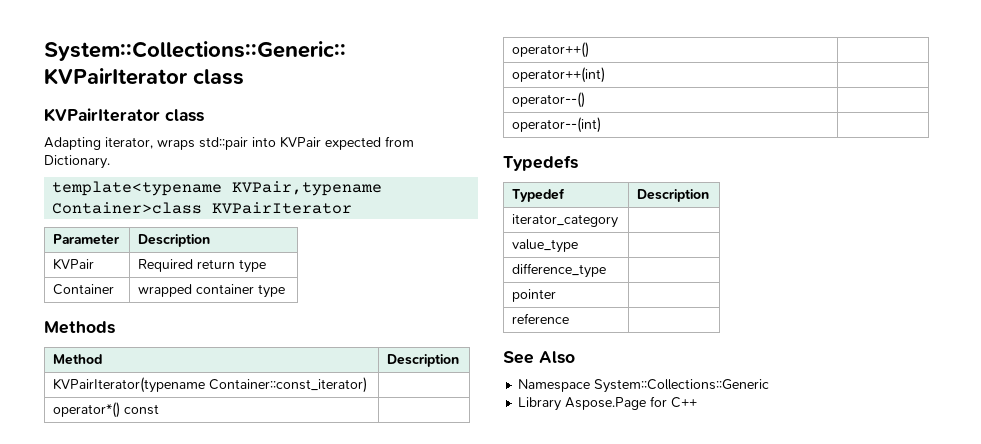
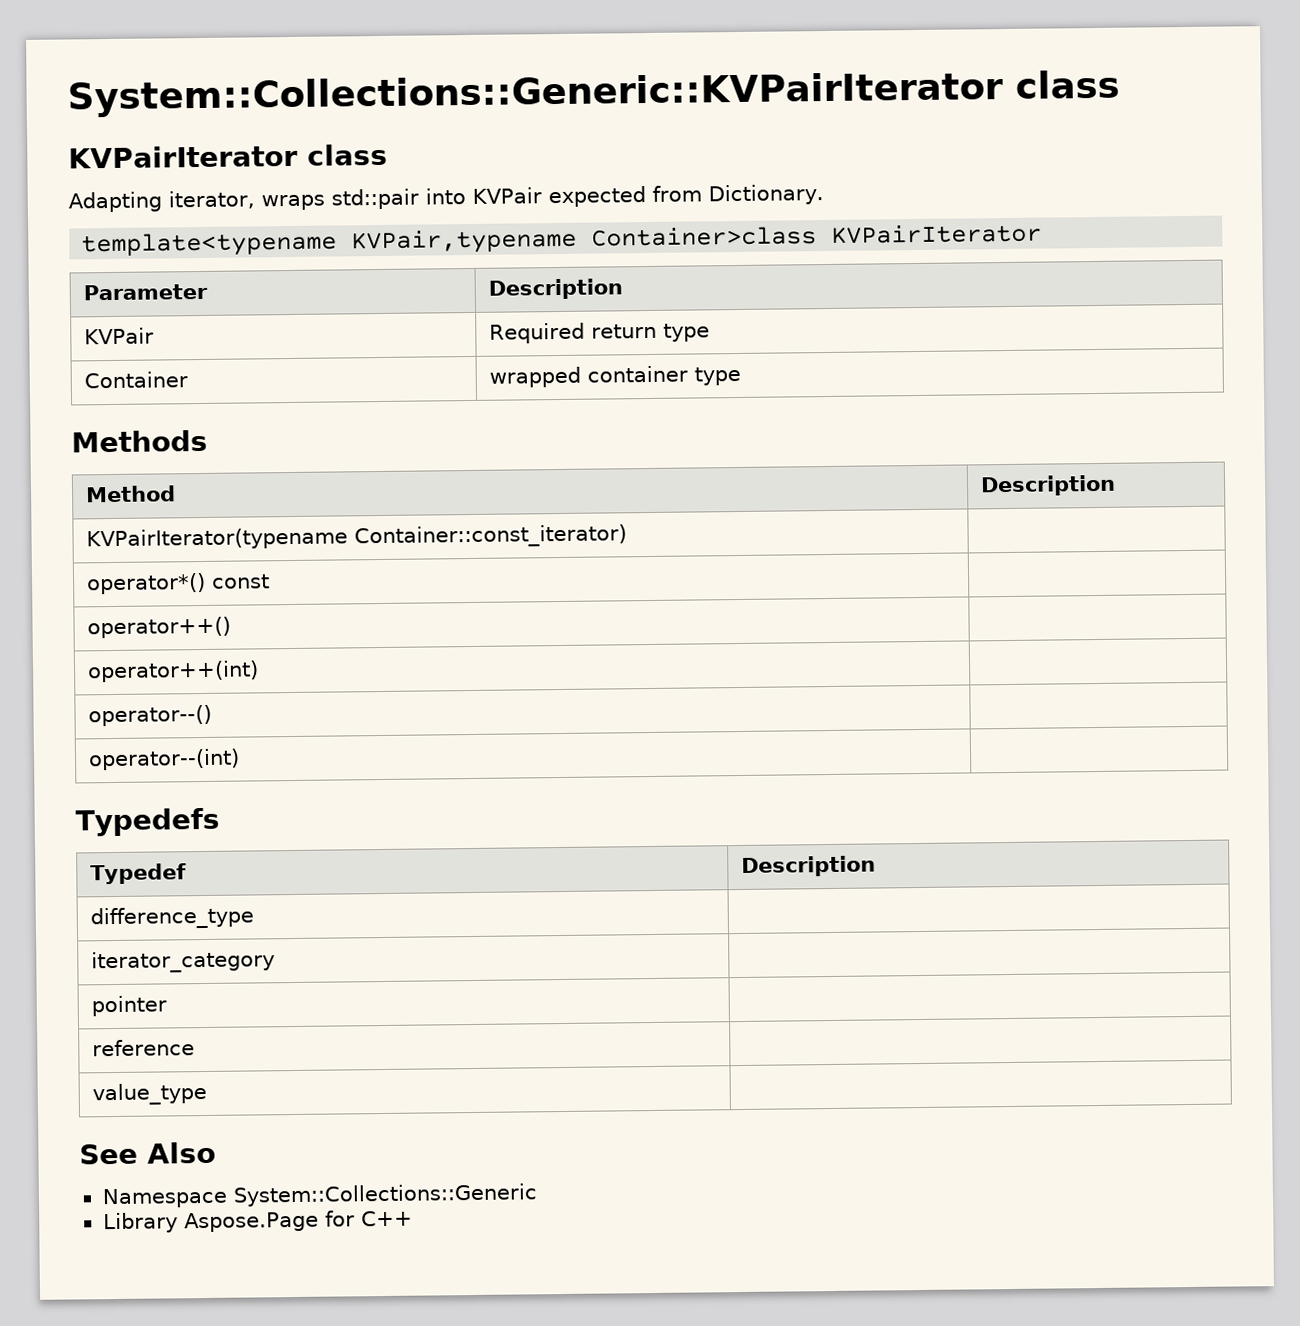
[512,214,619,228] [512,239,579,253] [512,263,607,278] iterator_category | // value_type | // difference_type -> [90,906,255,930] [91,950,276,974] difference_type | // iterator_category
(570, 318) none -> [92,1082,208,1106] // value_type |

